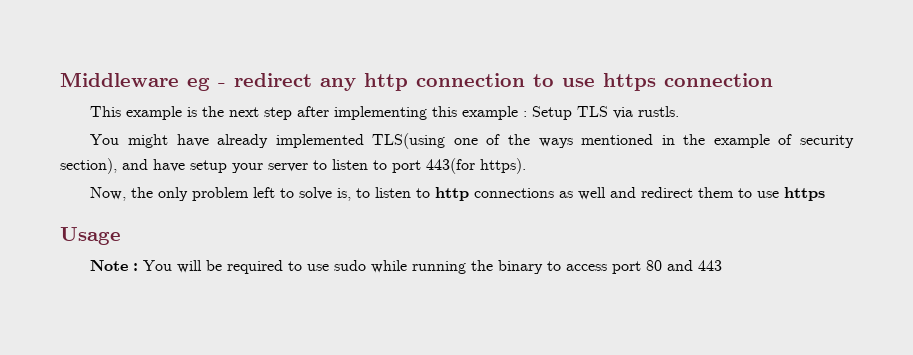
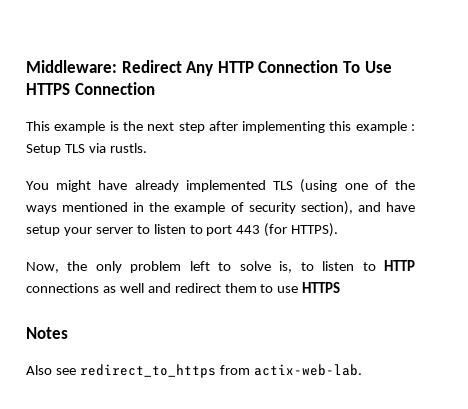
[60,72,773,91] Middleware eg - redirect any http connection to use https connection -> [26,60,392,76] [26,82,155,95] Middleware: Redirect Any HTTP Connection To Use HTTPS Connection
[372,133,446,149] TLS(using -> [273,179,338,193] TLS (using
[426,158,526,174] 443(for https). -> [236,223,339,237] 443 (for HTTPS).
[435,187,470,201] http -> [384,260,415,271] HTTP
[784,187,826,201] [60,227,121,245] [90,260,723,274] https // Usage // Note : You will be required to use sudo while running the binary to access port 80 and 443 -> [302,282,341,293] [26,327,68,339] [26,364,362,378] HTTPS // Notes // Also see redirect_to_https from actix-web-lab.

